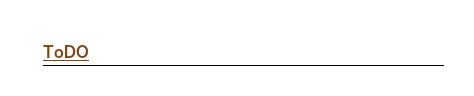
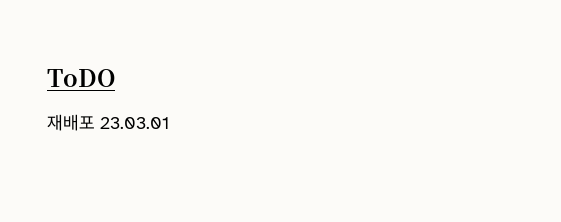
(89, 51) none -> [47,114,169,131] // 재배포 23.03.01

